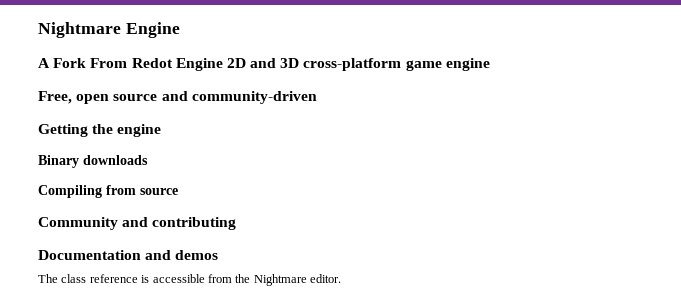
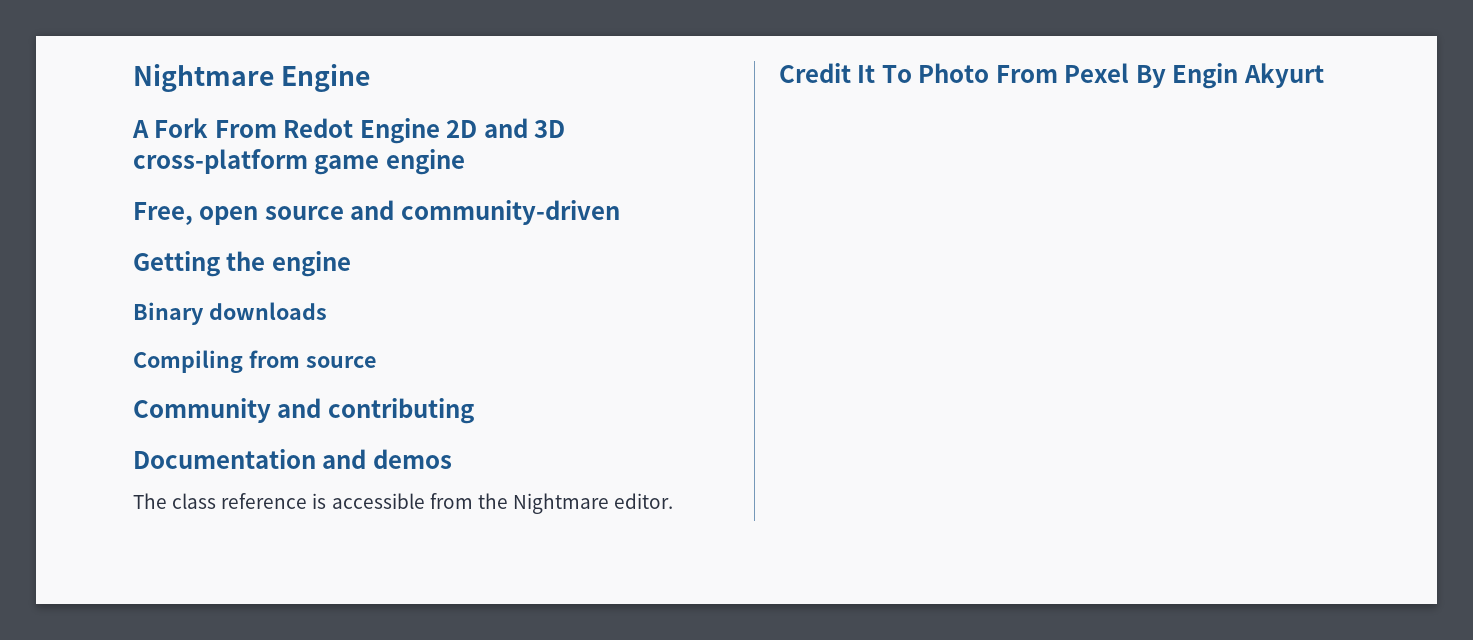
(341, 278) none -> [779,63,1324,89] // Credit It To Photo From Pexel By Engin Akyurt

